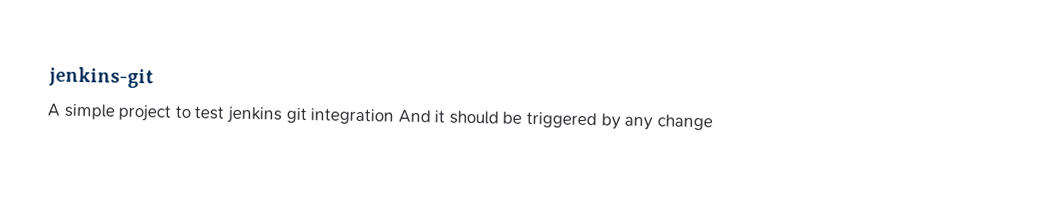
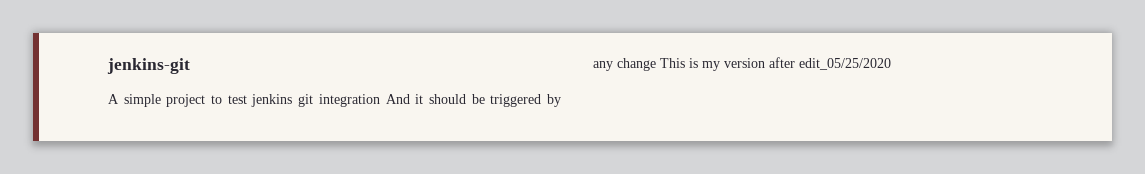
(713, 122) none -> [660,57,891,71] This is my version after edit_05/25/2020

